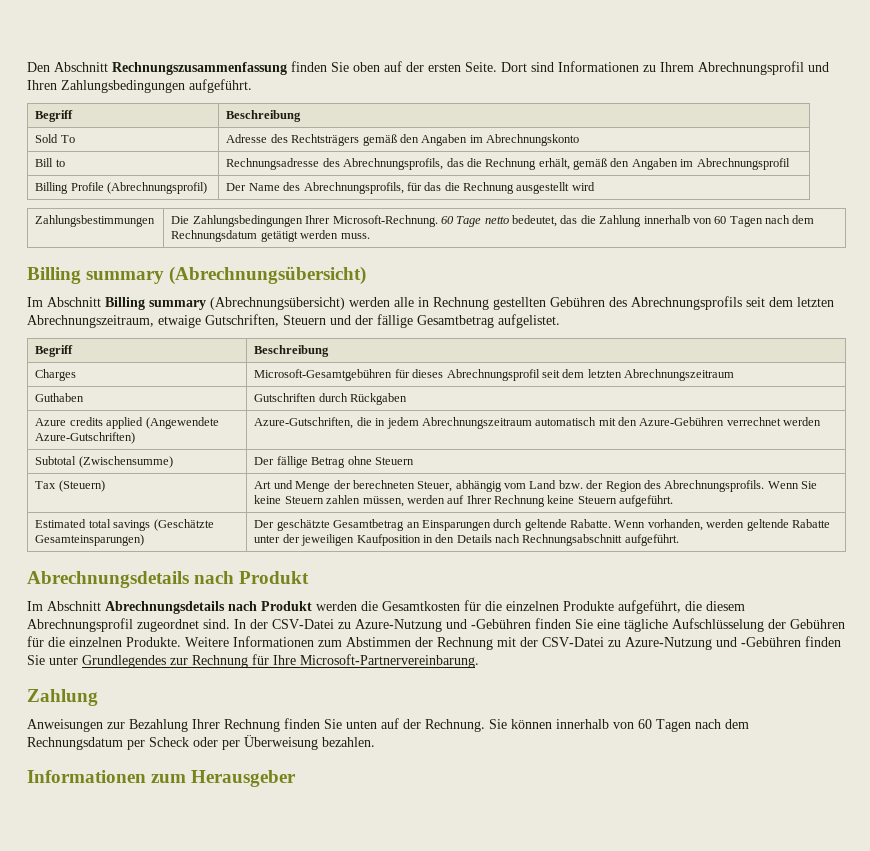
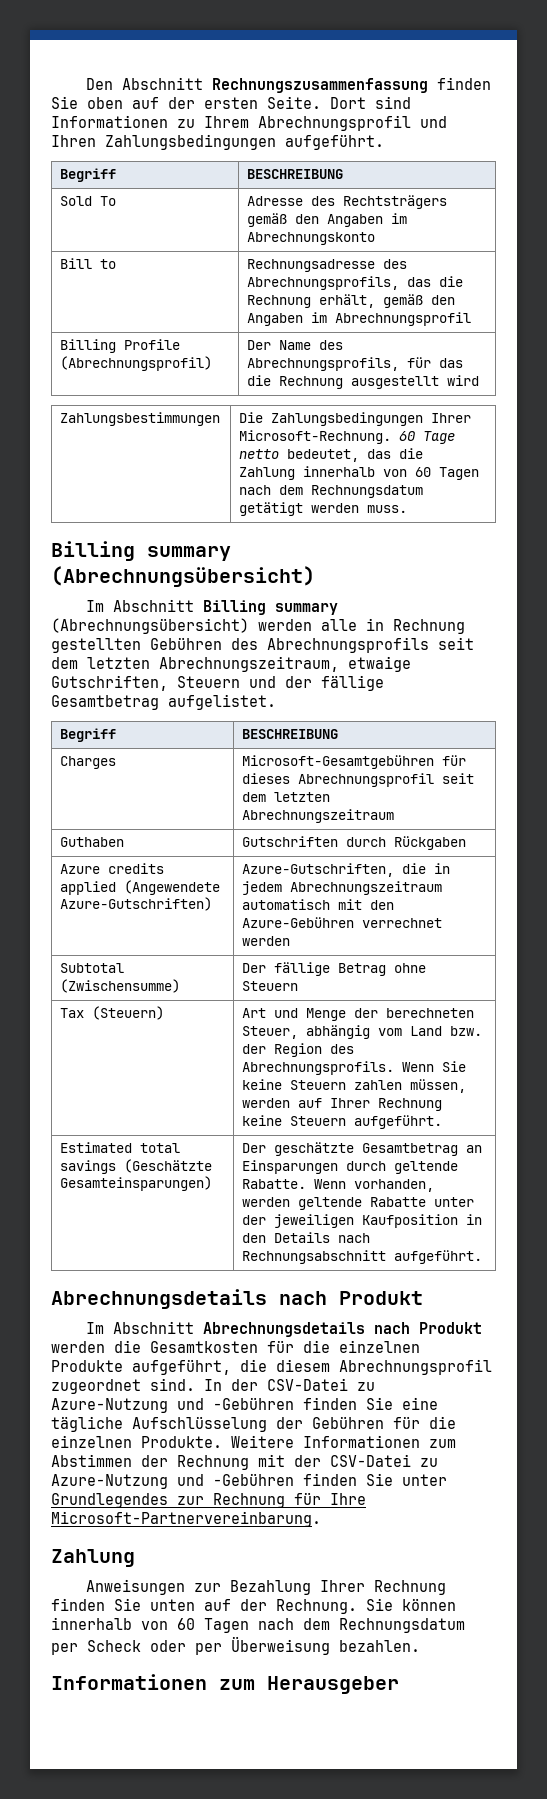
[226,110,302,122] Beschreibung -> [247,169,344,179] BESCHREIBUNG
[254,345,330,357] Beschreibung -> [242,729,339,739] BESCHREIBUNG

